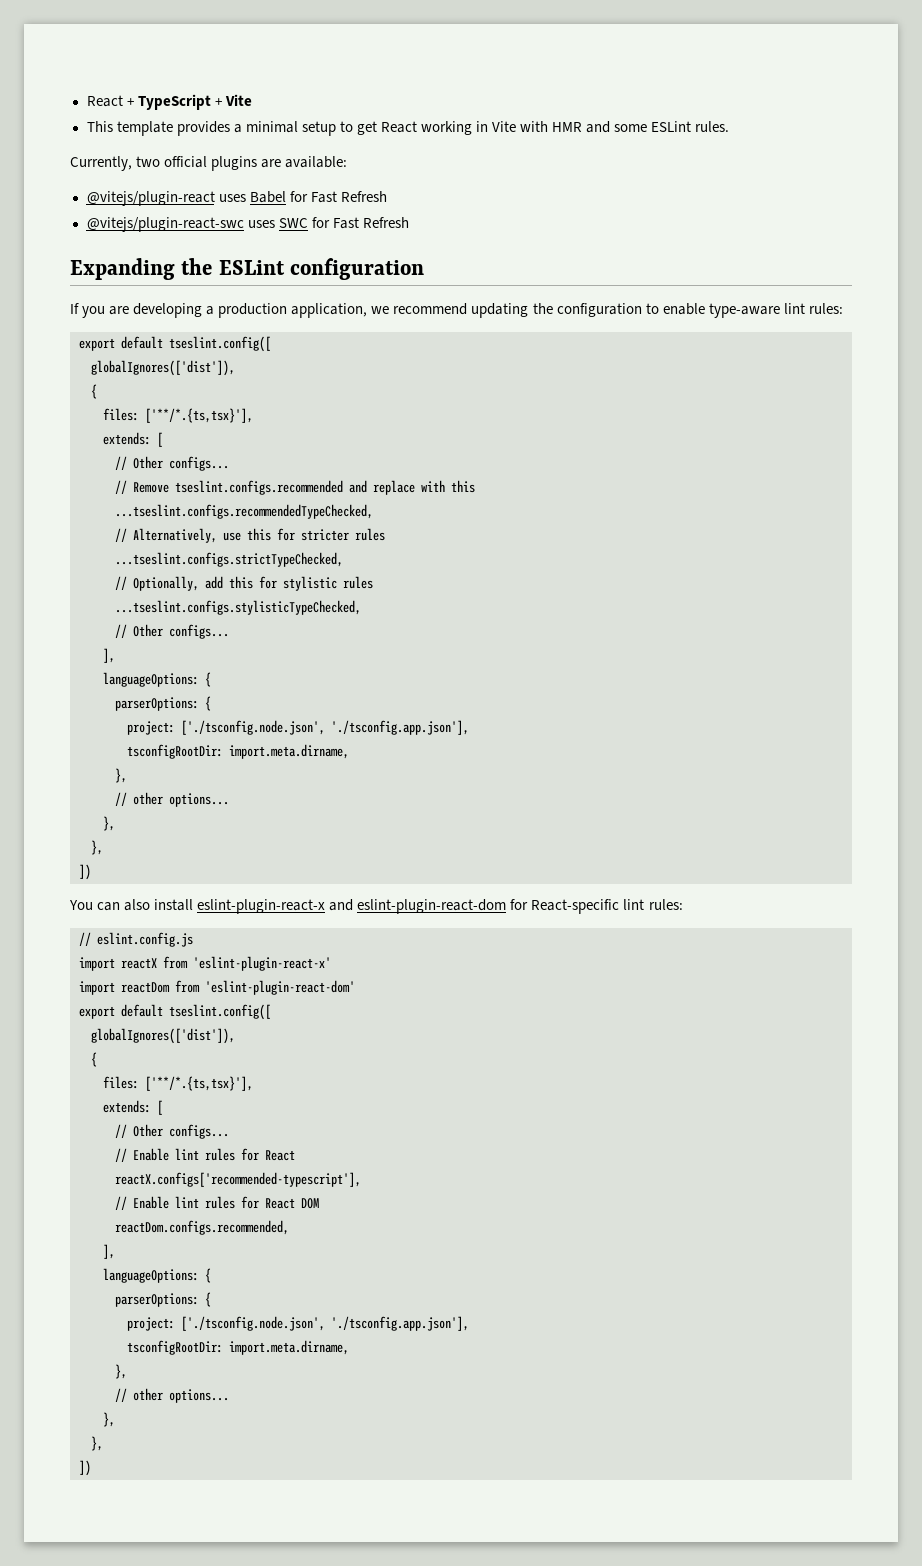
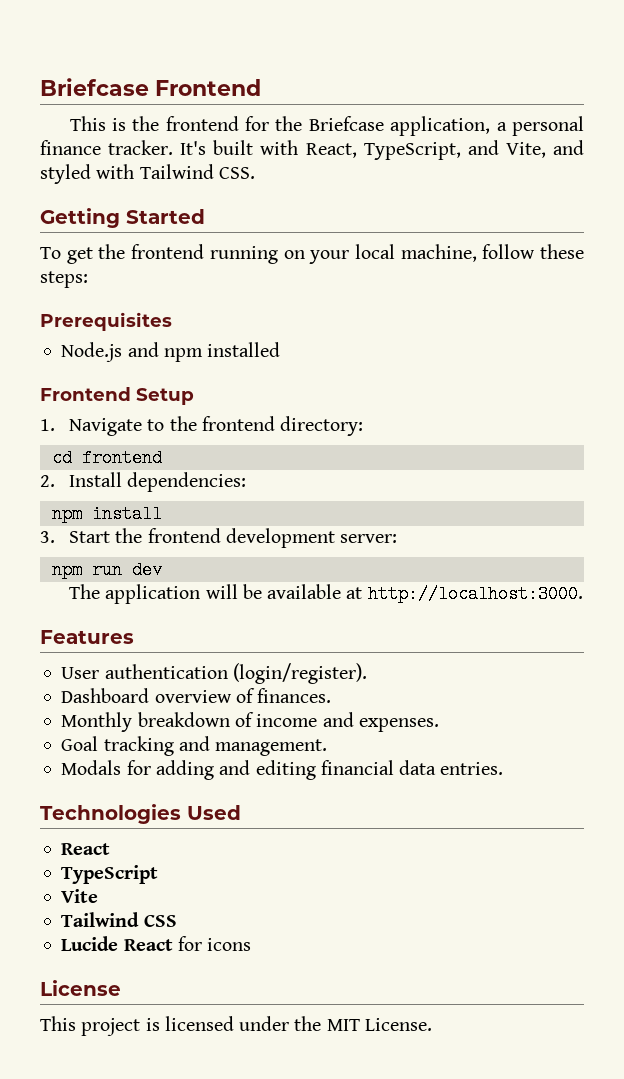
[86,95,134,107] React + -> [40,78,261,96] [69,116,584,136] [40,140,584,160] [40,164,255,184] [40,208,205,228] [40,244,584,264] [40,271,88,288] [40,312,172,331] [61,342,281,362] [40,387,194,405] [40,416,364,436] [51,449,162,467] [40,472,247,492] [51,505,162,523] [40,528,398,548] [51,561,162,579] [69,584,583,604] [40,630,134,644] [61,663,367,684] [61,688,332,703] [61,712,439,732] [61,736,328,756] [61,760,504,780] [40,804,241,824] [61,843,111,855] Briefcase Frontend // This is the frontend for the Briefcase application, a personal finance tracker. It's built with React, TypeScript, and Vite, and styled with Tailwind CSS. // Getting Started // To get the frontend running on your local machine, follow these steps: // Prerequisites // Node.js and npm installed // Frontend Setup // 1. Navigate to the frontend directory: // cd frontend // 2. Install dependencies: // npm install // 3. Start the frontend development server: // npm run dev // The application will be available at http://localhost:3000. // Features // User authentication (login/register). // Dashboard overview of finances. // Monthly breakdown of income and expenses. // Goal tracking and management. // Modals for adding and editing financial data entries. // Technologies Used // React //
[214,98,222,106] + -> (159, 874) //
[86,121,730,136] [70,156,348,171] [86,191,387,206] [86,217,409,232] [70,258,425,280] [70,303,843,318] [79,336,271,352] [91,360,235,376] [91,384,97,399] [103,408,253,423] [103,432,163,447] [115,456,229,471] [115,480,475,495] [115,504,373,519] [115,528,385,543] [115,552,343,567] [115,576,373,591] [115,600,361,615] [115,624,229,639] [103,648,115,663] [103,672,211,687] [115,696,211,711] [127,720,469,735] [127,744,349,759] [115,768,127,783] [115,792,229,807] [103,816,115,831] [91,840,103,855] [79,864,91,880] [69,899,683,914] [79,932,193,947] [79,956,331,971] [79,980,355,995] [79,1004,271,1020] [91,1028,235,1044] [91,1052,97,1067] [103,1076,253,1091] [103,1100,163,1115] [115,1124,229,1139] [115,1148,295,1162] [115,1172,361,1187] [115,1196,319,1210] [115,1220,289,1235] [103,1244,115,1259] [103,1268,211,1283] [115,1292,211,1307] [127,1316,469,1331] [127,1340,349,1355] [115,1364,127,1379] [115,1388,229,1403] [103,1412,115,1427] [91,1436,103,1451] [79,1460,91,1476] This template provides a minimal setup to get React working in Vite with HMR and some ESLint rules. // Currently, two official plugins are available: // @vitejs/plugin-react uses Babel for Fast Refresh // @vitejs/plugin-react-swc uses SWC for Fast Refresh // Expanding the ESLint configuration // If you are developing a production application, we recommend updating the configuration to enable type-aware lint rules: // export default tseslint.config([ // globalIgnores(['dist']), // { // files: ['**/*.{ts,tsx}'], // extends: [ // // Other configs... // // Remove tseslint.configs.recommended and replace with this // ...tseslint.configs.recommendedTypeChecked, // // Alternatively, use this for stricter rules // ...tseslint.configs.strictTypeChecked, // // Optionally, add this for stylistic rules // ...tseslint.configs.stylisticTypeChecked, // // Other configs... // ], // languageOptions: { // parserOptions: { // project: ['./tsconfig.node.json', './tsconfig.app.json'], // tsconfigRootDir: import.meta.dirname, // }, // // other options... // }, // }, // ]) // You can also install eslint-plugin-react-x and eslint-plugin-react-dom for React-specific lint rules: // // eslint.config.js // import reactX from 'eslint-plugin-react-x' // import reactDom from 'eslint-plugin-react-dom' // export default tseslint.config([ // globalIgnores(['dist']), // { // files: ['**/*.{ts,tsx}'], // extends: [ // // Other configs... // // Enable lint rules for React // reactX.configs['recommended-typescript'], // // Enable lint rules for React DOM // reactDom.configs.recommended, // ], // languageOptions: { // parserOptions: { // project: ['./tsconfig.node.json', './tsconfig.app.json'], // tsconfigRootDir: import.meta.dirname, // }, // // other options... // }, // }, // ]) -> [61,912,177,927] [61,936,252,951] [40,980,121,996] [40,1016,432,1036] Tailwind CSS // Lucide React for icons // License // This project is licensed under the MIT License.

